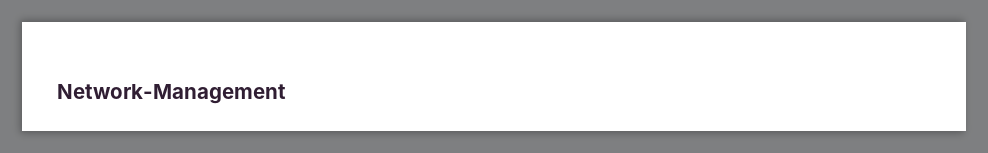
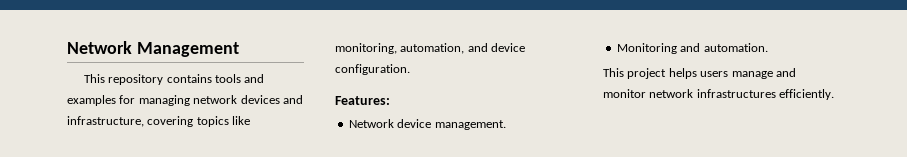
[57,84,286,104] Network-Management -> [67,41,239,57] [83,74,265,85] [67,95,303,106] [67,116,251,127] [335,43,526,54] [335,64,410,75] [335,96,390,105] [348,119,506,130] [616,43,768,54] [603,68,796,79] [603,89,835,100] Network Management // This repository contains tools and examples for managing network devices and infrastructure, covering topics like monitoring, automation, and device configuration. // Features: // Network device management. // Monitoring and automation. // This project helps users manage and monitor network infrastructures efficiently.

